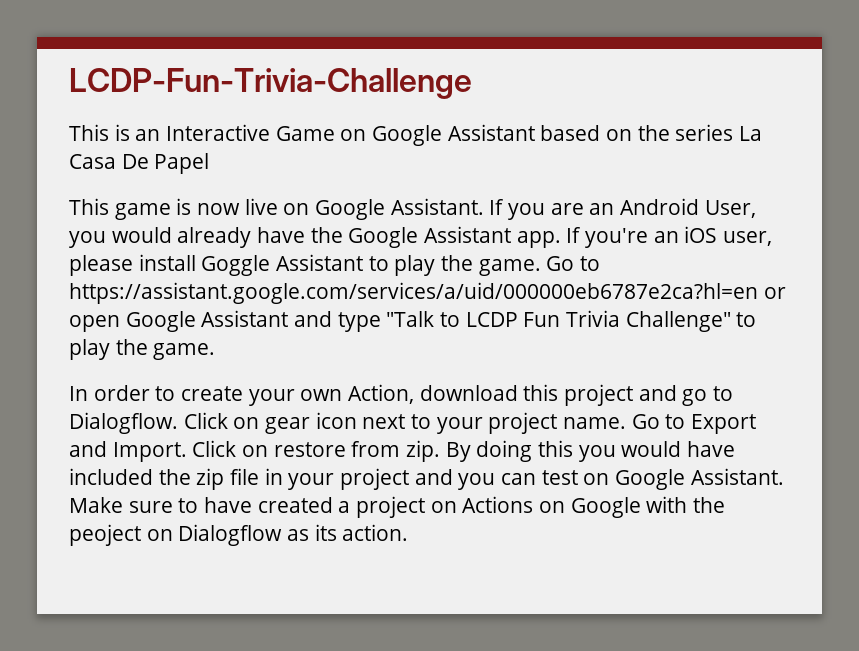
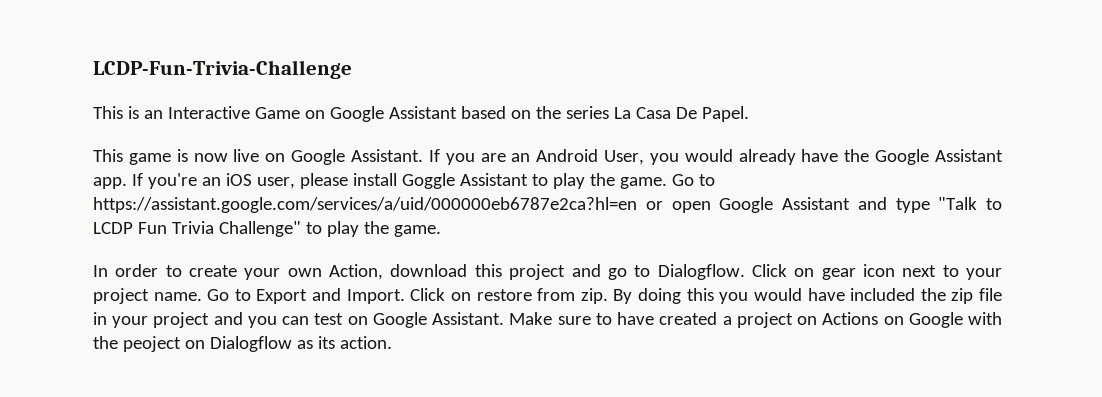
[154,153,210,174] Papel -> [701,106,749,122] Papel.

